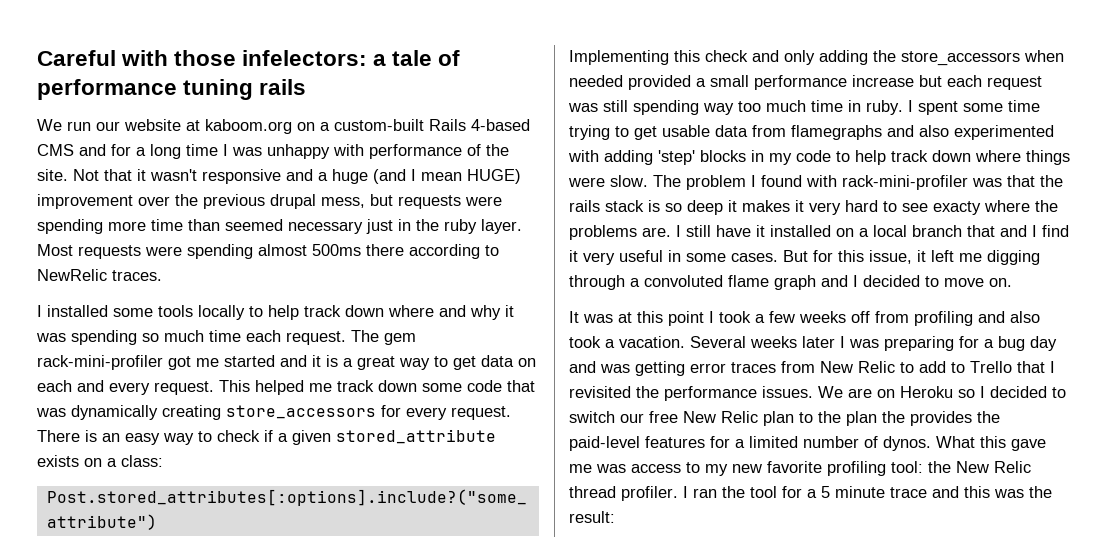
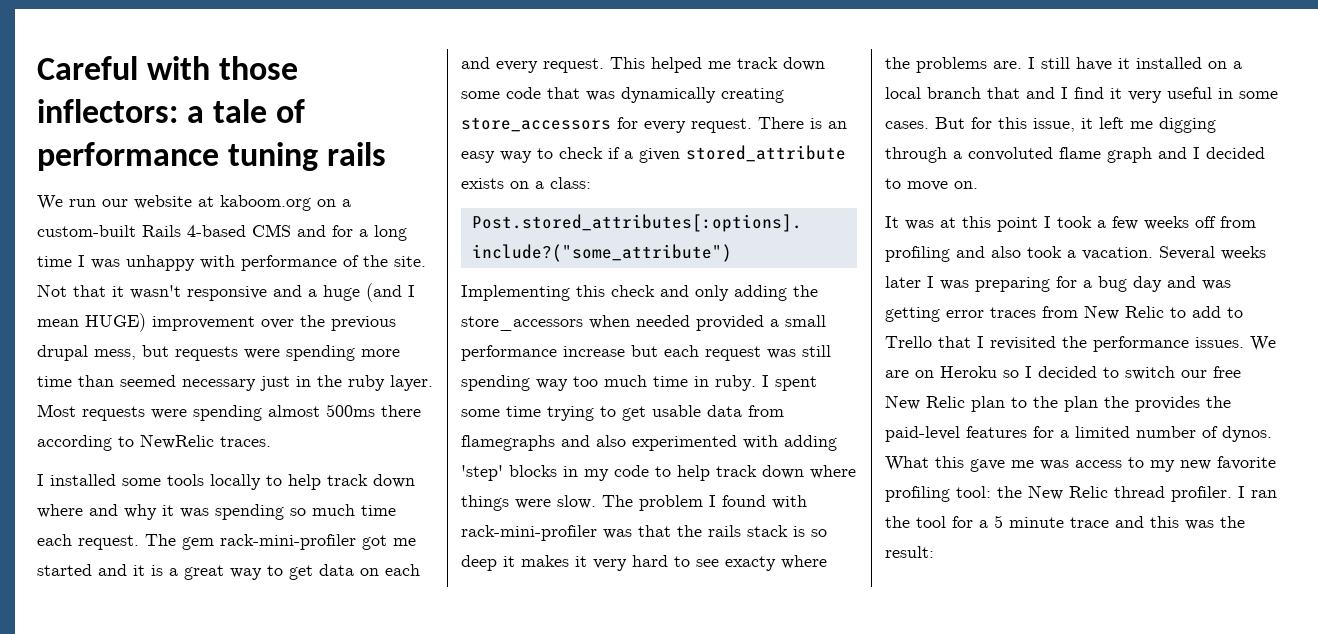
[242,50,368,66] infelectors: -> [37,99,178,123] inflectors:

